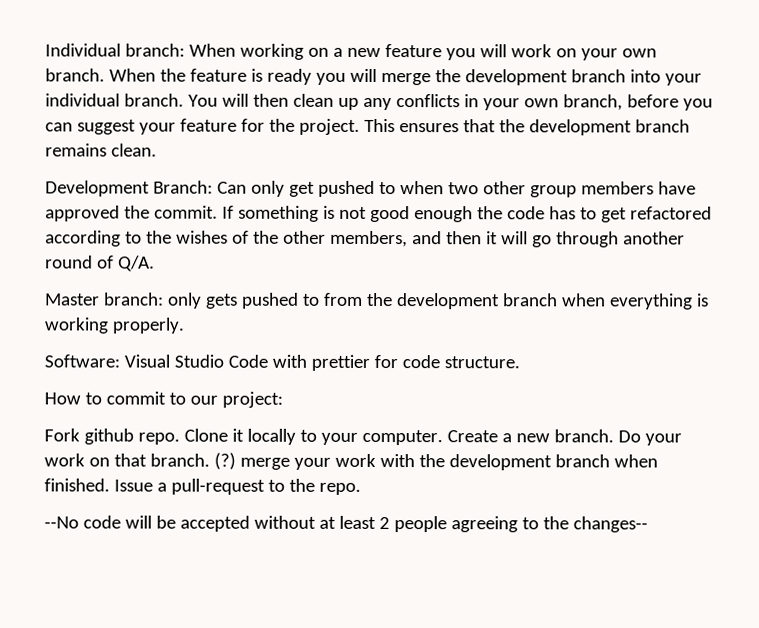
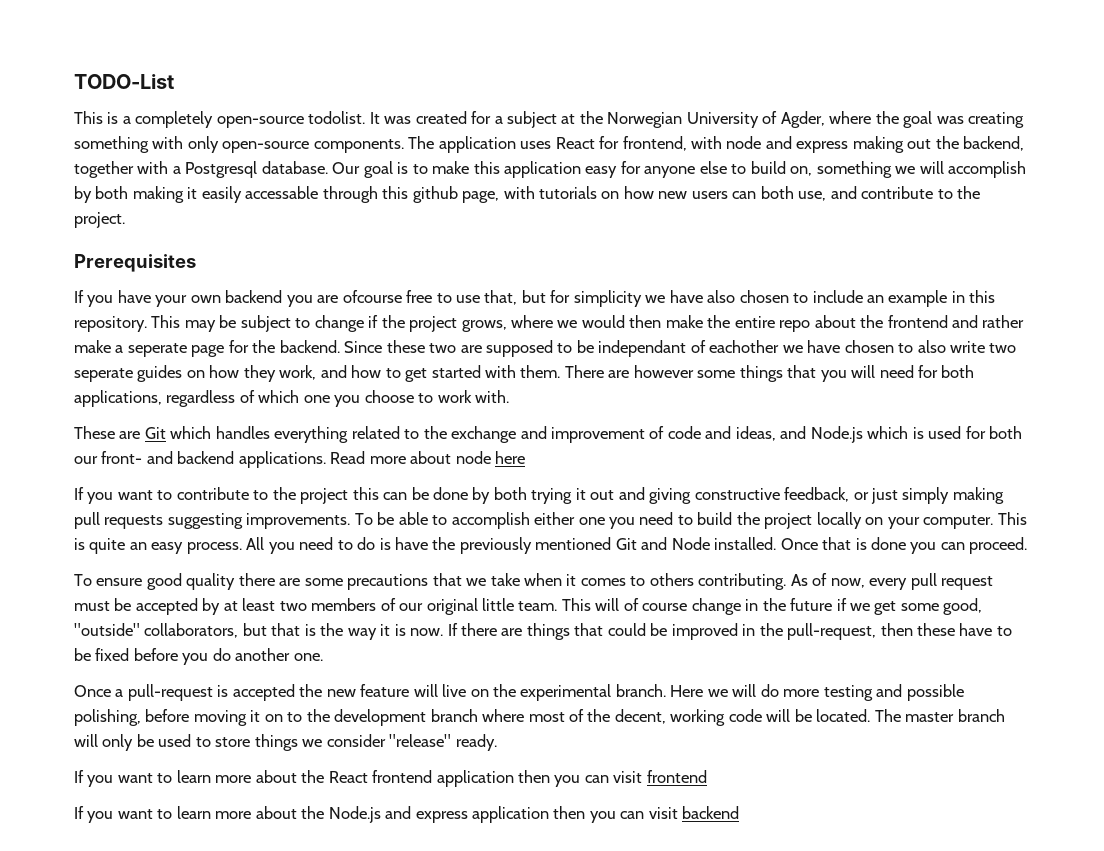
[45,43,657,61] [45,68,702,86] [45,93,713,111] [45,118,690,136] [45,143,157,157] [45,180,696,198] [45,205,712,223] [45,230,685,248] [45,255,155,272] [45,292,709,310] [44,317,184,334] [44,354,520,371] [44,391,283,408] [44,428,682,446] [44,452,658,471] [44,478,361,495] [44,515,648,533] Individual branch: When working on a new feature you will work on your own branch. When the feature is ready you will merge the development branch into your individual branch. You will then clean up any conflicts in your own branch, before you can suggest your feature for the project. This ensures that the development branch remains clean. // Development Branch: Can only get pushed to when two other group members have approved the commit. If something is not good enough the code has to get refactored according to the wishes of the other members, and then it will go through another round of Q/A. // Master branch: only gets pushed to from the development branch when everything is working properly. // Software: Visual Studio Code with prettier for code structure. // How to commit to our project: // Fork github repo. Clone it locally to your computer. Create a new branch. Do your work on that branch. (?) merge your work with the development branch when finished. Issue a pull-request to the repo. // --No code will be accepted without at least 2 people agreeing to the changes-- -> [74,74,174,89] [74,111,1025,128] [74,136,1025,153] [74,161,1027,178] [74,186,981,203] [74,212,125,228] [74,254,196,272] [74,290,996,307] [74,315,1025,332] [74,340,1017,357] [74,365,975,382] [74,390,510,407] [74,426,1023,443] [74,451,526,468] [74,487,1004,504] [74,512,1027,529] [74,537,1028,554] [74,573,993,590] [74,598,983,615] [74,623,1012,640] [74,648,323,665] [74,684,964,701] [74,709,1005,726] [74,734,497,751] [74,770,707,787] [74,806,740,823] TODO-List // This is a completely open-source todolist. It was created for a subject at the Norwegian University of Agder, where the goal was creating something with only open-source components. The application uses React for frontend, with node and express making out the backend, together with a Postgresql database. Our goal is to make this application easy for anyone else to build on, something we will accomplish by both making it easily accessable through this github page, with tutorials on how new users can both use, and contribute to the project. // Prerequisites // If you have your own backend you are ofcourse free to use that, but for simplicity we have also chosen to include an example in this repository. This may be subject to change if the project grows, where we would then make the entire repo about the frontend and rather make a seperate page for the backend. Since these two are supposed to be independant of eachother we have chosen to also write two seperate guides on how they work, and how to get started with them. There are however some things that you will need for both applications, regardless of which one you choose to work with. // These are Git which handles everything related to the exchange and improvement of code and ideas, and Node.js which is used for both our front- and backend applications. Read more about node here // If you want to contribute to the project this can be done by both trying it out and giving constructive feedback, or just simply making pull requests suggesting improvements. To be able to accomplish either one you need to build the project locally on your computer. This is quite an easy process. All you need to do is have the previously mentioned Git and Node installed. Once that is done you can proceed. // To ensure good quality there are some precautions that we take when it comes to others contributing. As of now, every pull request must be accepted by at least two members of our original little team. This will of course change in the future if we get some good, "outside" collaborators, but that is the way it is now. If there are things that could be improved in the pull-request, then these have to be fixed before you do another one. // Once a pull-request is accepted the new feature will live on the experimental branch. Here we will do more testing and possible polishing, before moving it on to the development branch where most of the decent, working code will be located. The master branch will only be used to store things we consider "release" ready. // If you want to learn more about the React frontend application then you can visit frontend // If you want to learn more about the Node.js and express application then you can visit backend

